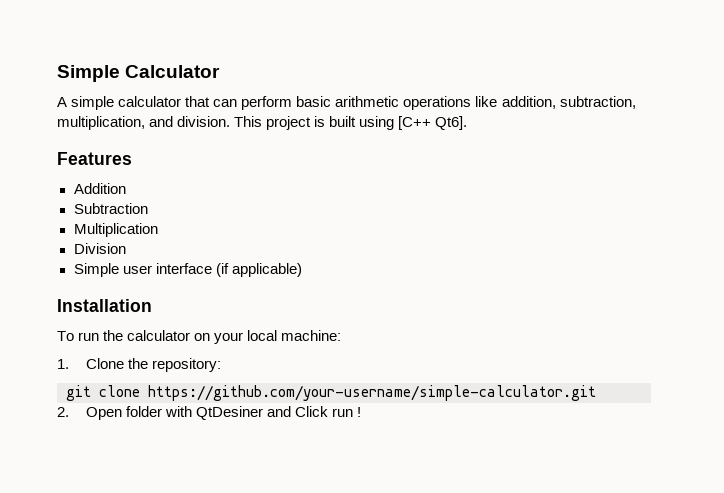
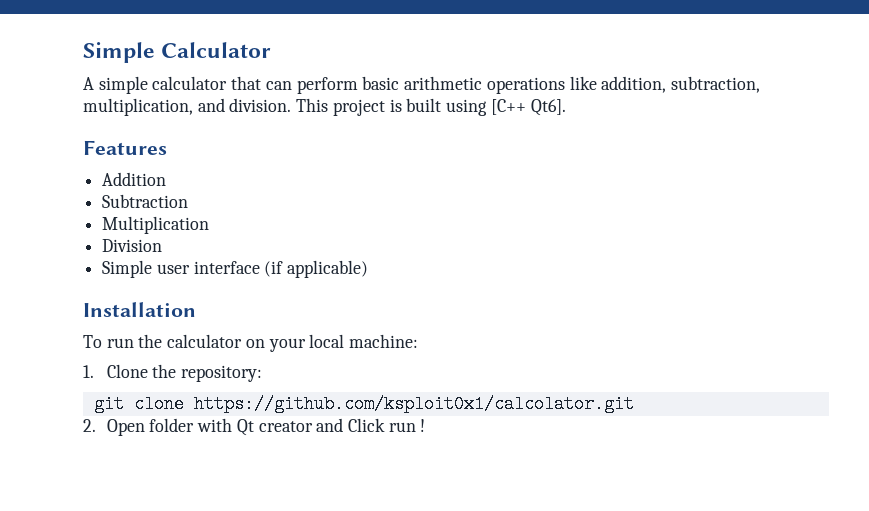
[148,385,596,401] https://github.com/your-username/simple-calculator.git -> [193,395,634,413] https://github.com/ksploit0x1/calcolator.git
[196,406,264,420] QtDesiner -> [236,419,313,436] Qt creator

